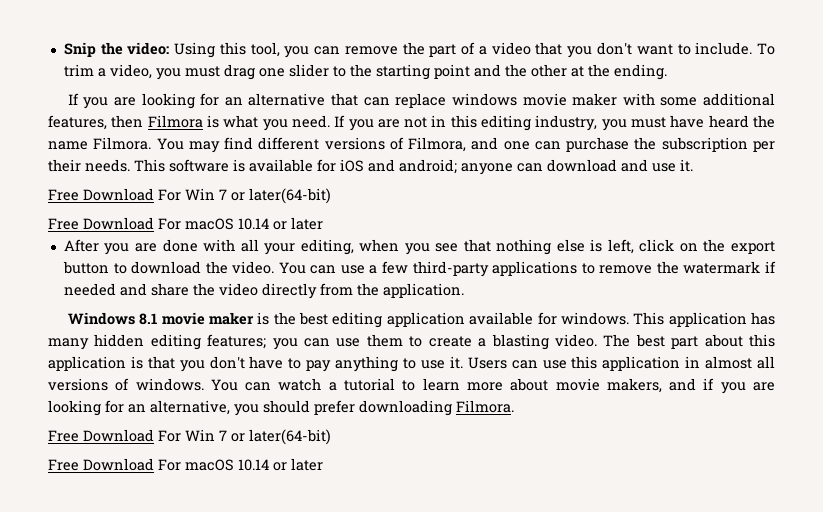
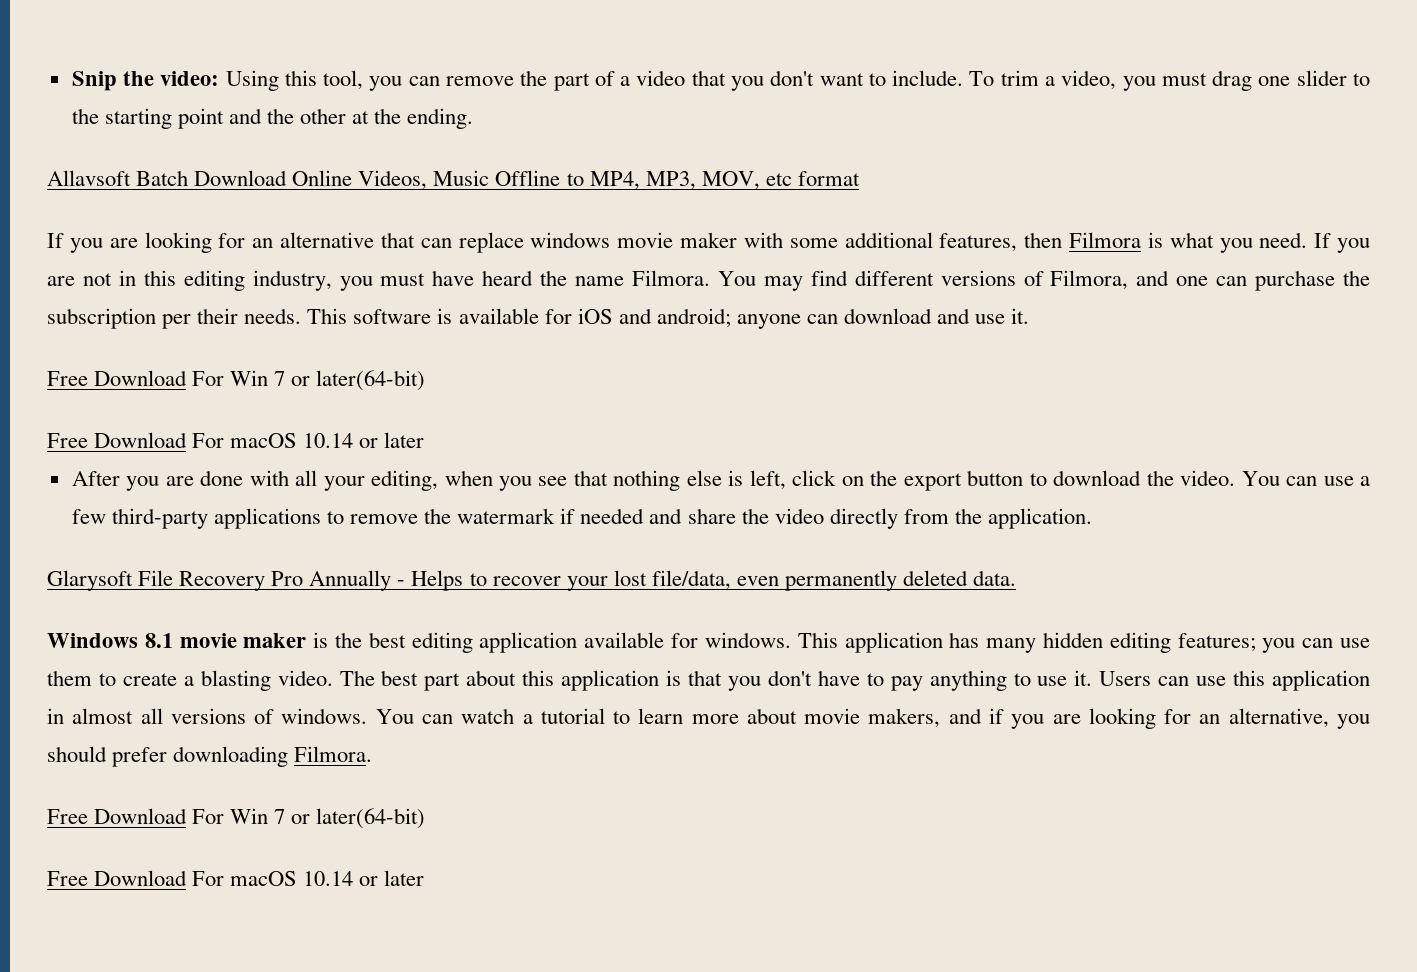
(667, 72) none -> [47,170,860,190] // Allavsoft Batch Download Online Videos, Music Offline to MP4, MP3, MOV, etc format
(464, 290) none -> [47,570,1017,591] // Glarysoft File Recovery Pro Annually - Helps to recover your lost file/data, even permanently deleted data.

